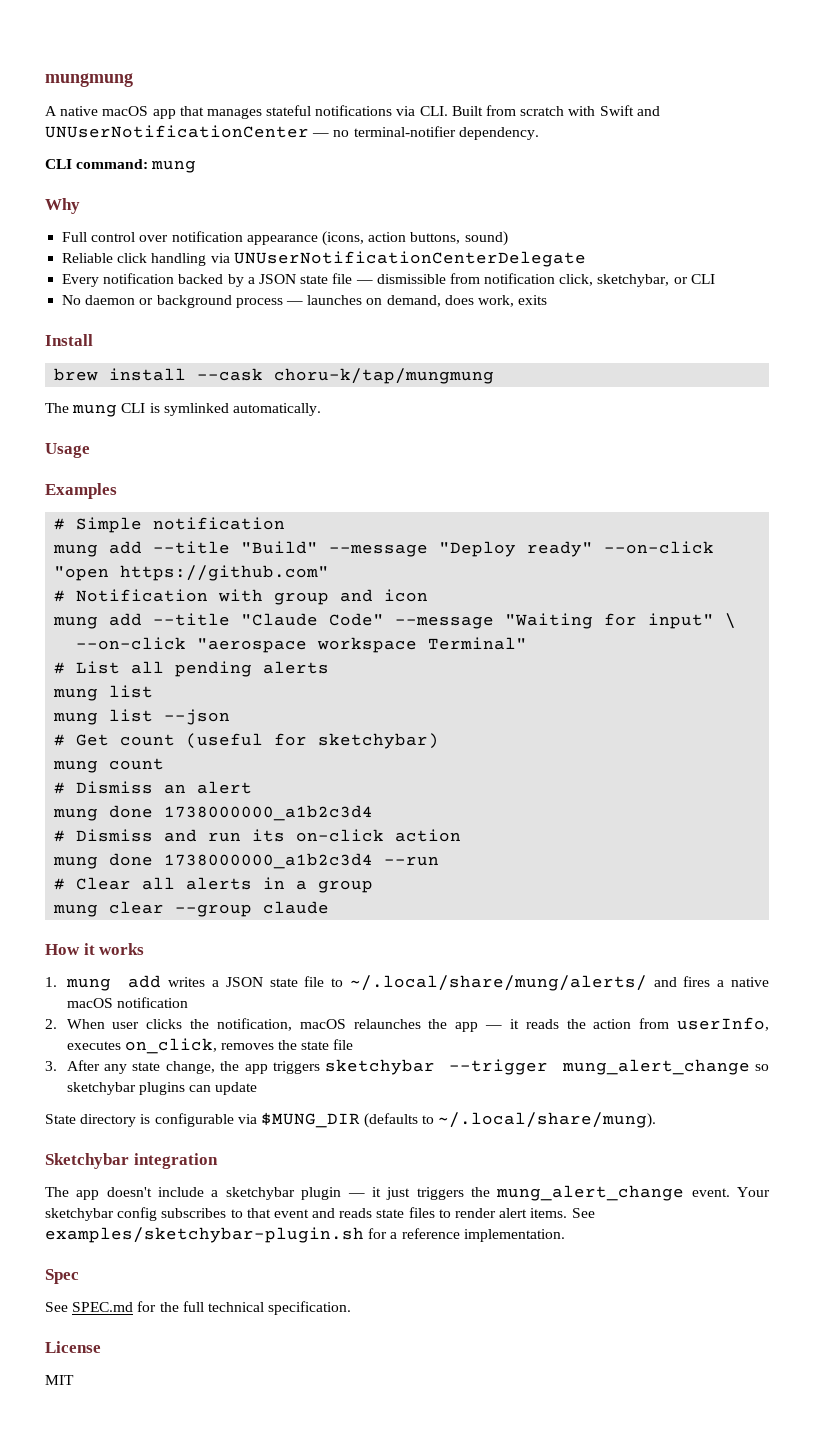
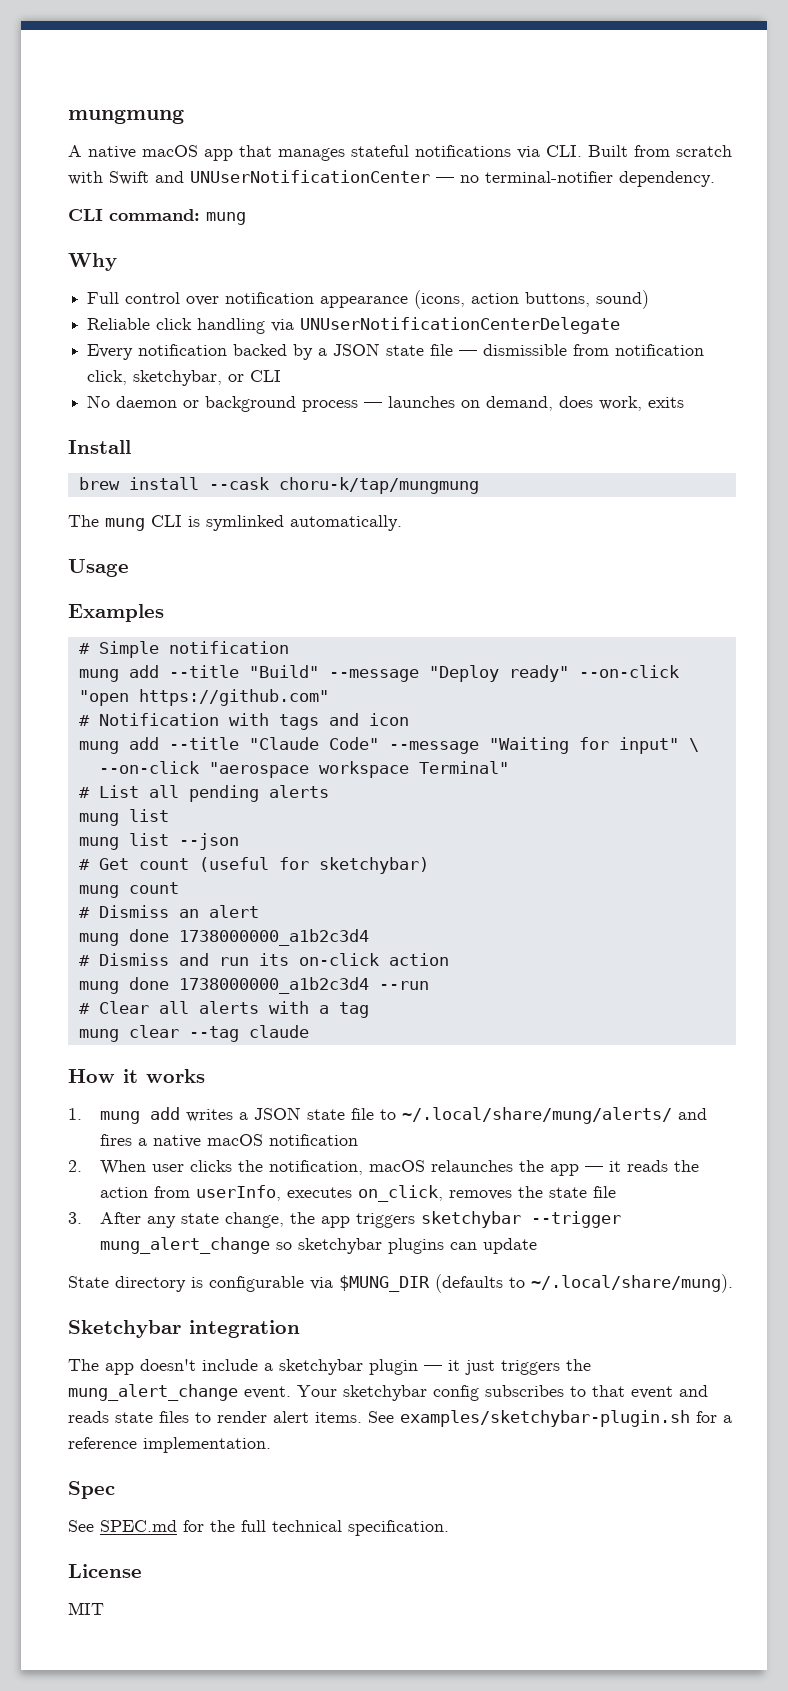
[274,592,330,605] group -> [278,714,319,730] tags
[263,877,374,893] in a group -> [268,1001,369,1018] with a tag
[175,904,253,917] --group -> [188,1026,239,1042] --tag

